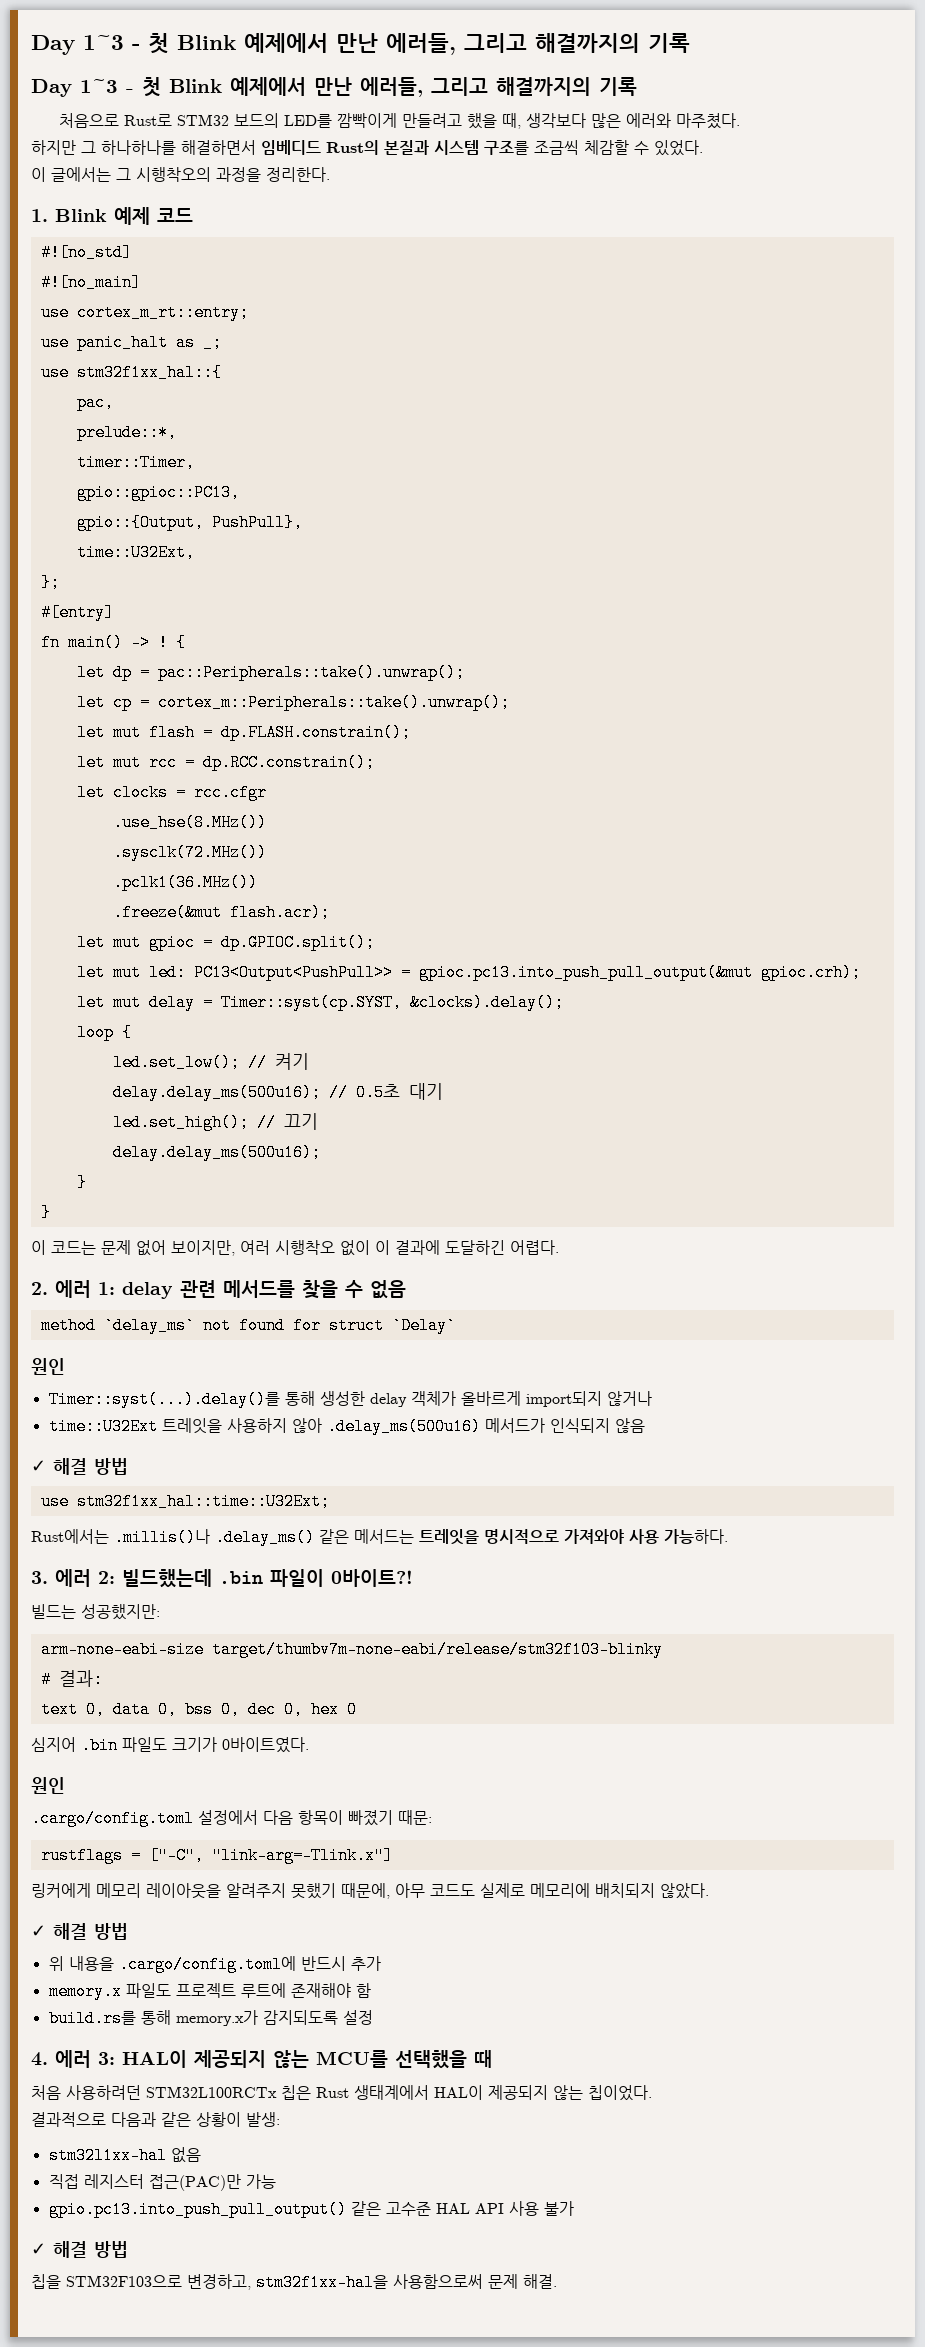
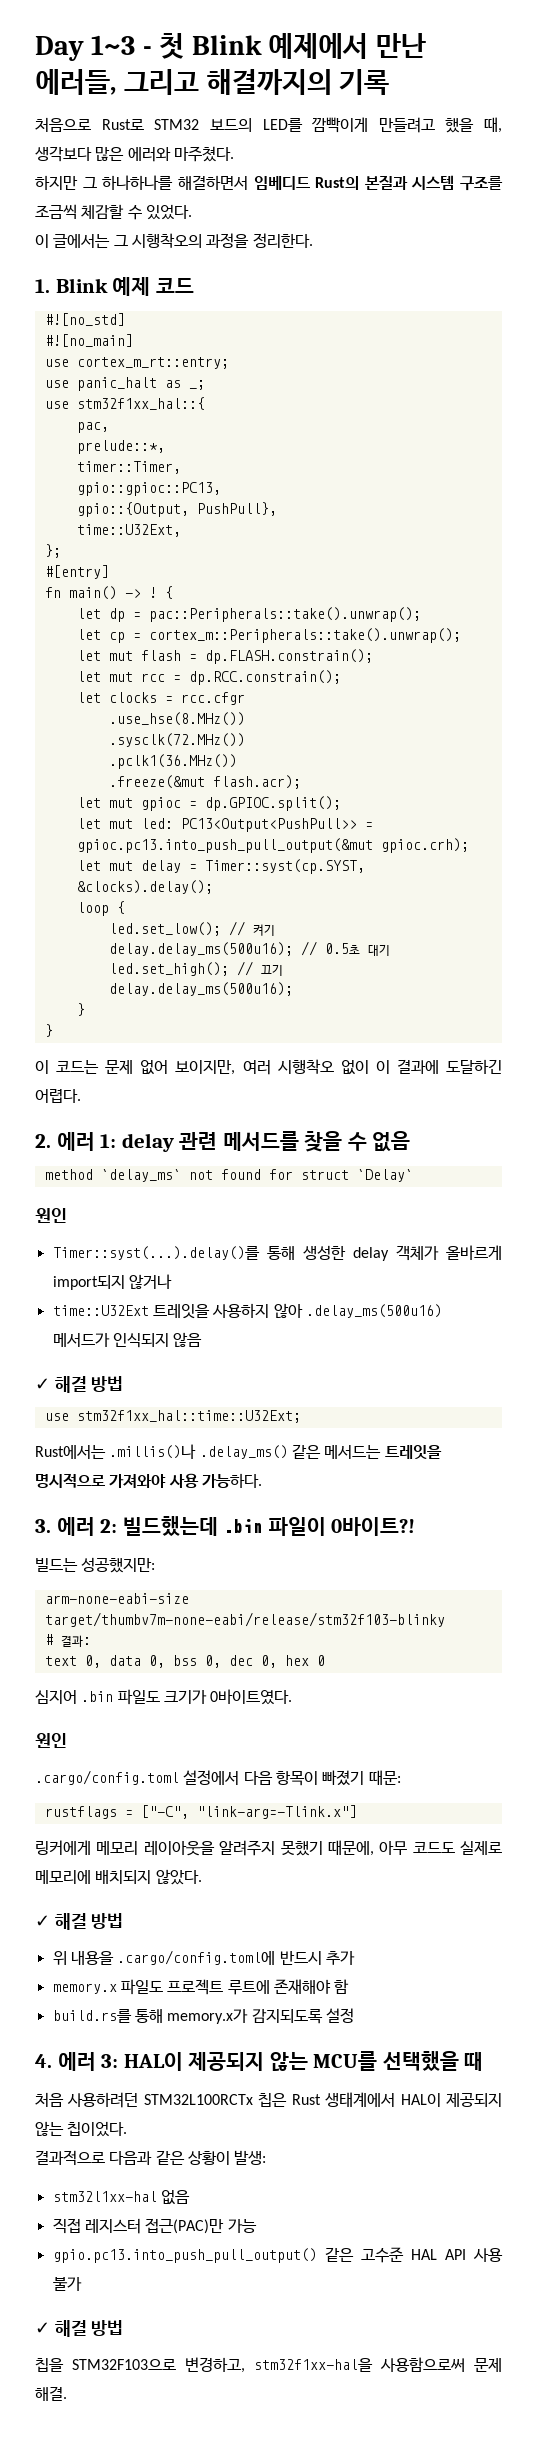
[31,77,637,97] // Day 1~3 - 첫 Blink 예제에서 만난 에러들, 그리고 해결까지의 기록 -> (390, 82) none

